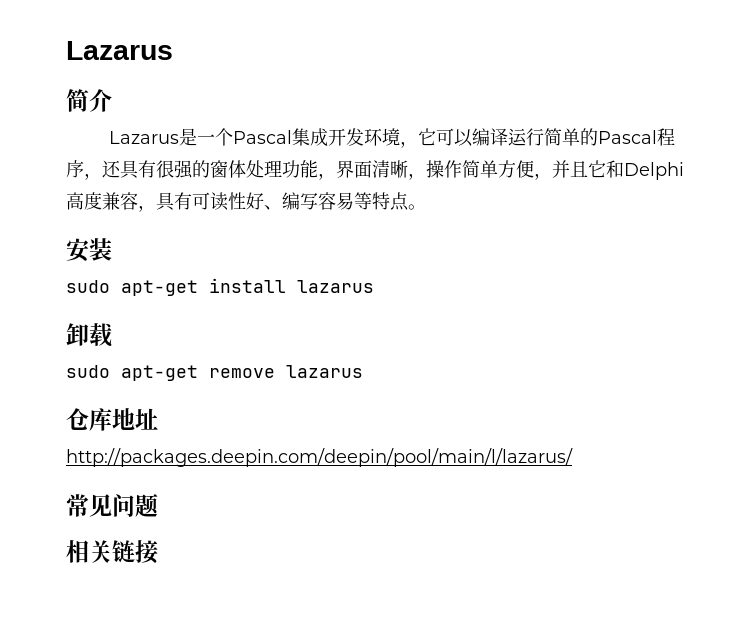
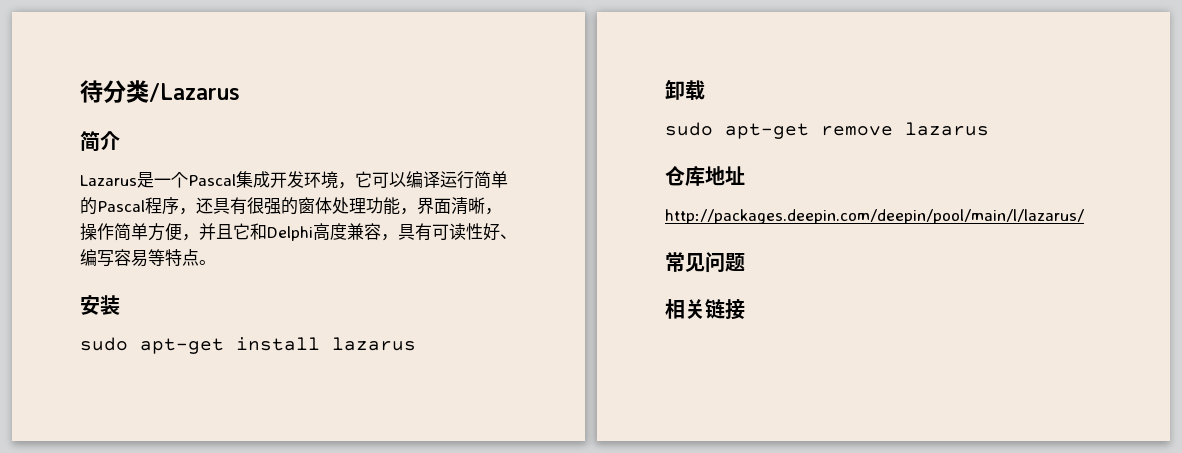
[66,41,173,60] Lazarus -> [80,80,240,103] 待分类/Lazarus

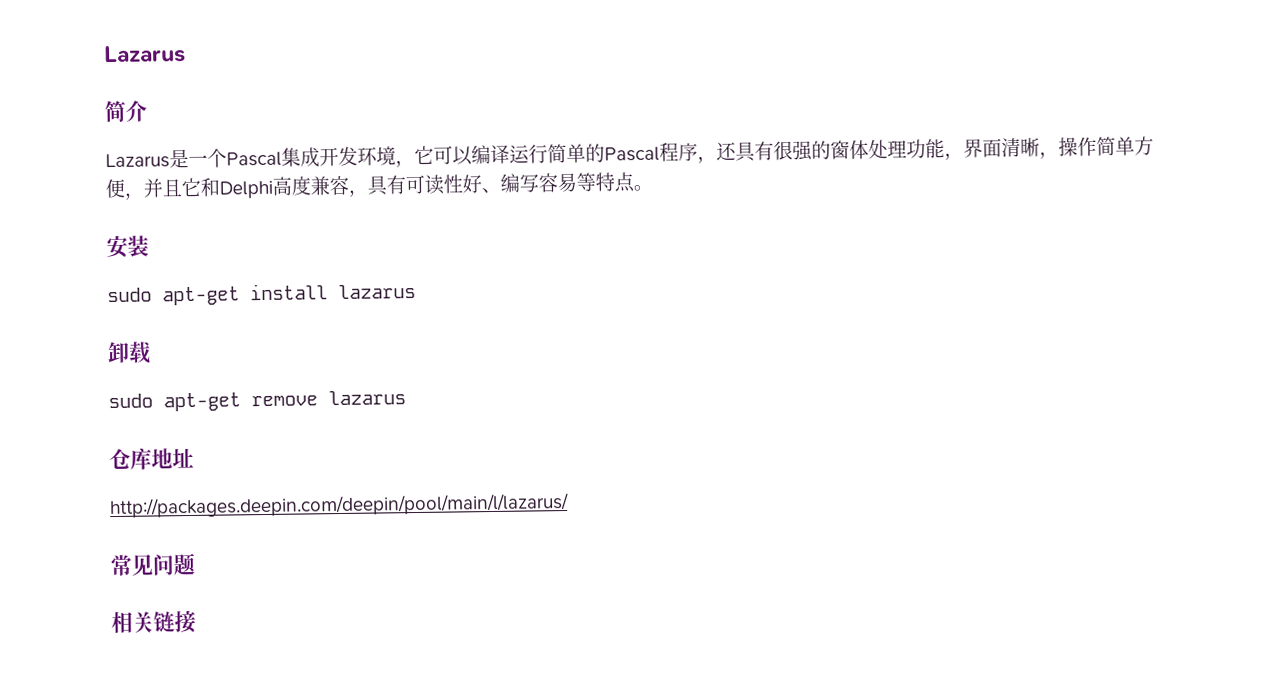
[80,80,240,103] 待分类/Lazarus -> [103,45,186,64] Lazarus

